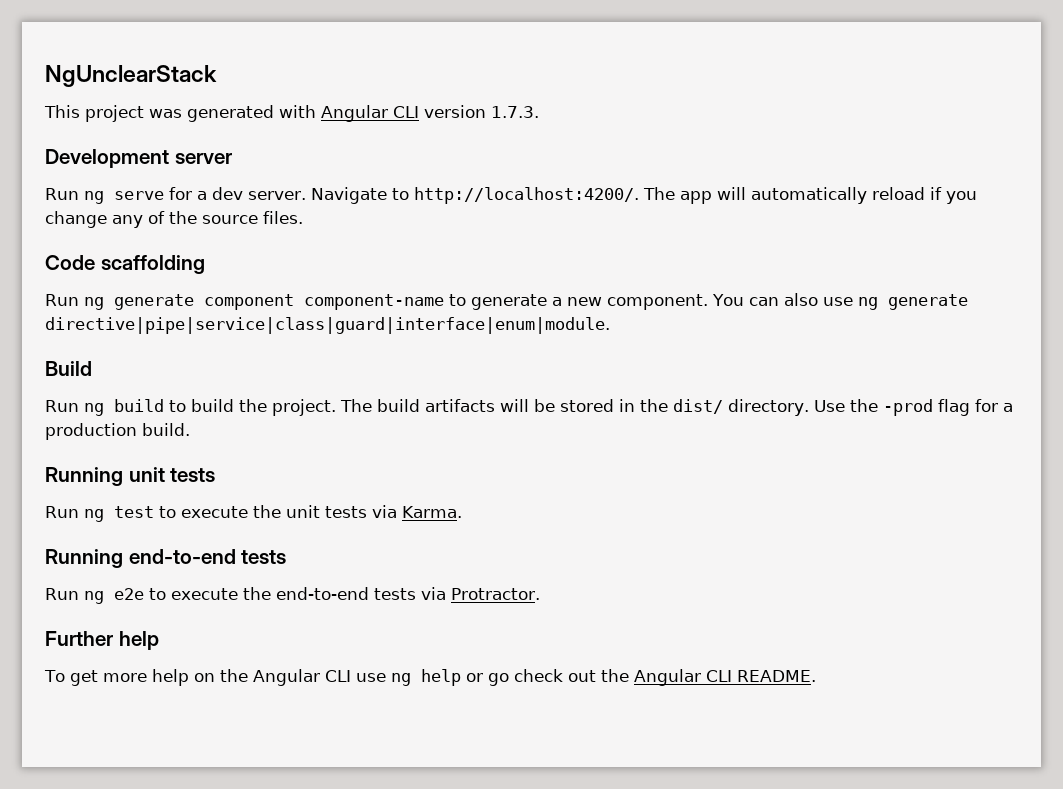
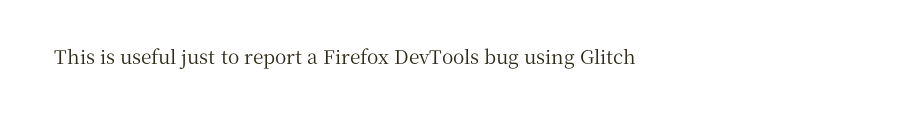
[45,65,217,87] [44,105,539,122] [45,149,232,168] [45,187,977,204] [45,211,303,228] [45,255,205,274] [45,293,968,310] [45,317,610,334] [45,361,92,376] [45,399,1013,416] [45,423,190,440] [45,467,216,486] [45,505,462,522] [45,549,287,568] [45,587,540,604] [45,631,159,650] [44,669,816,686] NgUnclearStack // This project was generated with Angular CLI version 1.7.3. // Development server // Run ng serve for a dev server. Navigate to http://localhost:4200/. The app will automatically reload if you change any of the source files. // Code scaffolding // Run ng generate component component-name to generate a new component. You can also use ng generate directive|pipe|service|class|guard|interface|enum|module. // Build // Run ng build to build the project. The build artifacts will be stored in the dist/ directory. Use the -prod flag for a production build. // Running unit tests // Run ng test to execute the unit tests via Karma. // Running end-to-end tests // Run ng e2e to execute the end-to-end tests via Protractor. // Further help // To get more help on the Angular CLI use ng help or go check out the Angular CLI README. -> [54,48,637,69] This is useful just to report a Firefox DevTools bug using Glitch

